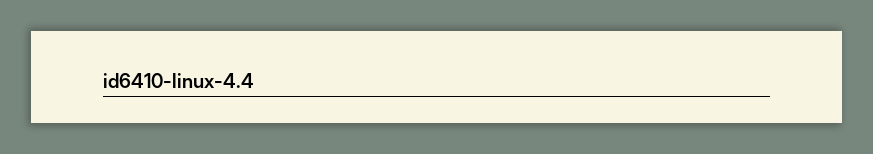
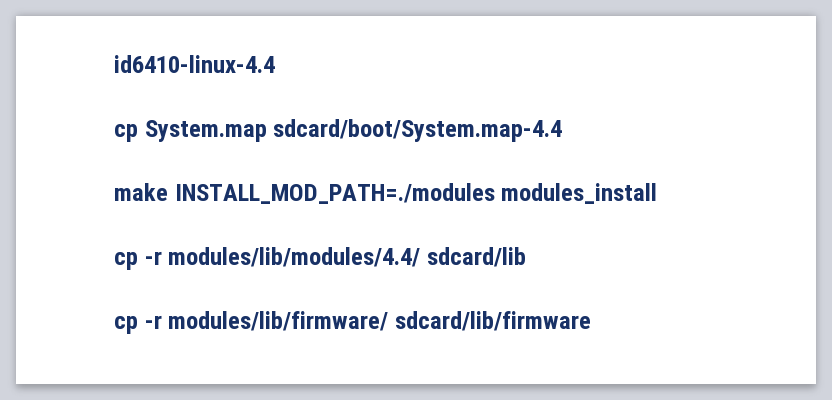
(254, 80) none -> [114,119,563,142] [114,183,658,204] [114,247,526,270] [114,311,591,334] // cp System.map sdcard/boot/System.map-4.4 // make INSTALL_MOD_PATH=./modules modules_install // cp -r modules/lib/modules/4.4/ sdcard/lib // cp -r modules/lib/firmware/ sdcard/lib/firmware

